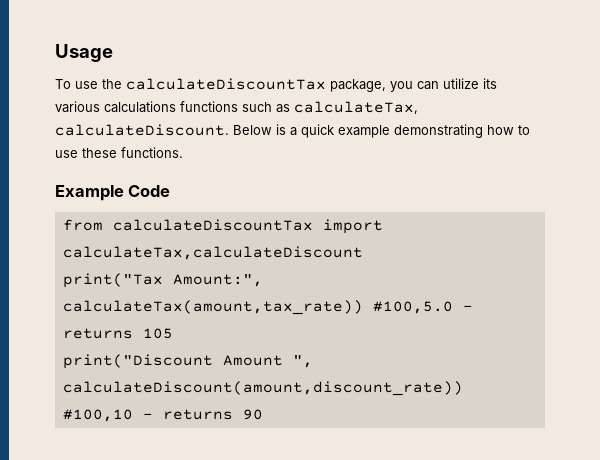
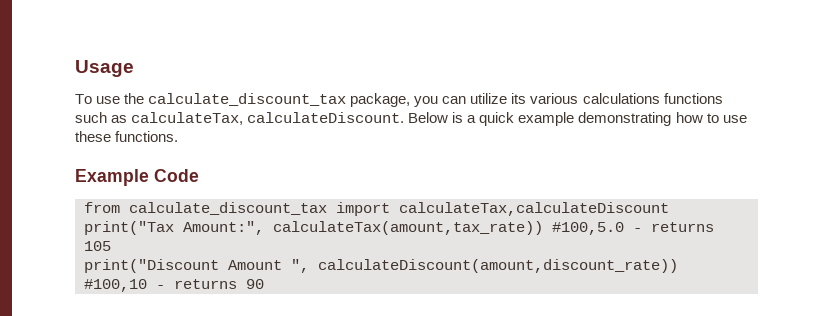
[126,78,326,90] calculateDiscountTax -> [148,93,347,106] calculate_discount_tax
[112,219,313,231] calculateDiscountTax -> [129,202,327,215] calculate_discount_tax

